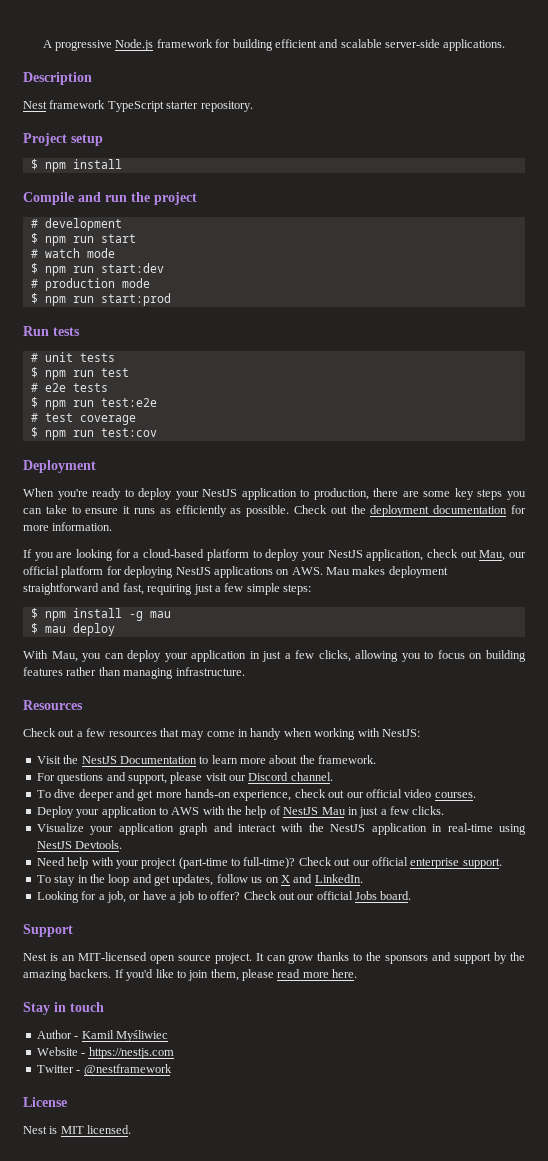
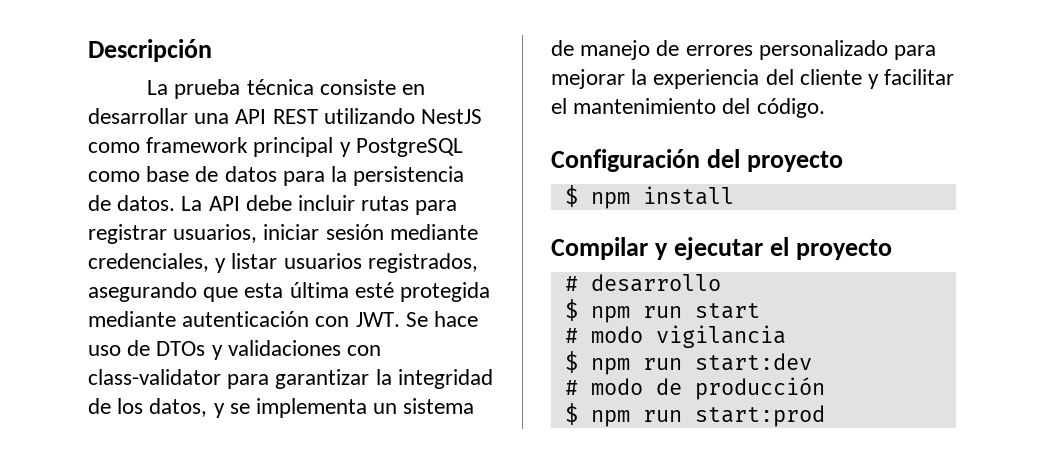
[42,39,506,51] [23,72,92,85] [23,100,253,112] [23,133,103,146] [30,159,122,172] [23,192,197,205] [30,218,122,231] A progressive Node.js framework for building efficient and scalable server-side applications. // Description // Nest framework TypeScript starter repository. // Project setup // $ npm install // Compile and run the project // # development -> [88,39,212,62] [147,79,426,99] [88,108,483,124] [88,137,463,157] [88,166,465,186] [88,195,458,215] [88,224,478,244] [88,253,478,273] [88,282,491,302] [88,311,479,327] [88,340,382,360] [88,369,493,389] [88,398,475,418] [551,40,937,60] [551,69,955,89] [551,98,825,118] [551,149,843,172] [564,185,734,209] [551,237,892,260] [564,274,721,292] Descripción // La prueba técnica consiste en desarrollar una API REST utilizando NestJS como framework principal y PostgreSQL como base de datos para la persistencia de datos. La API debe incluir rutas para registrar usuarios, iniciar sesión mediante credenciales, y listar usuarios registrados, asegurando que esta última esté protegida mediante autenticación con JWT. Se hace uso de DTOs y validaciones con class-validator para garantizar la integridad de los datos, y se implementa un sistema de manejo de errores personalizado para mejorar la experiencia del cliente y facilitar el mantenimiento del código. // Configuración del proyecto // $ npm install // Compilar y ejecutar el proyecto // # desarrollo
[44,248,115,258] watch mode -> [590,325,786,348] modo vigilancia
[44,278,150,291] production mode -> [590,377,825,400] modo de producción
[23,326,80,336] [30,352,115,362] [30,367,129,380] [30,383,108,392] [30,397,157,410] [30,413,136,425] [30,427,157,440] [23,460,96,473] [23,488,527,500] [23,505,527,517] [23,522,113,531] [23,549,526,561] [23,566,448,578] [23,583,311,595] [30,608,171,621] [30,623,115,636] [23,650,526,662] [23,667,245,679] [23,700,83,710] [23,728,420,740] [36,755,377,764] [36,772,333,784] [36,789,476,801] [36,806,445,818] [36,823,526,835] [36,840,123,849] [36,857,502,869] [36,874,363,886] [36,891,412,903] [23,924,73,937] [23,952,525,964] [23,969,358,981] [23,1002,104,1015] [36,1030,168,1042] [36,1047,174,1059] [36,1064,172,1076] [23,1097,67,1107] [23,1125,132,1134] // Run tests // # unit tests // $ npm run test // # e2e tests // $ npm run test:e2e // # test coverage // $ npm run test:cov // Deployment // When you're ready to deploy your NestJS application to production, there are some key steps you can take to ensure it runs as efficiently as possible. Check out the deployment documentation for more information. // If you are looking for a cloud-based platform to deploy your NestJS application, check out Mau, our official platform for deploying NestJS applications on AWS. Mau makes deployment straightforward and fast, requiring just a few simple steps: // $ npm install -g mau // $ mau deploy // With Mau, you can deploy your application in just a few clicks, allowing you to focus on building features rather than managing infrastructure. // Resources // Check out a few resources that may come in handy when working with NestJS: // Visit the NestJS Documentation to learn more about the framework. // For questions and support, please visit our Discord channel. // To dive deeper and get more hands-on experience, check out our official video courses. // Deploy your application to AWS with the help of NestJS Mau in just a few clicks. // Visualize your application graph and interact with the NestJS application in real-time using NestJS Devtools. // Need help with your project (part-time to full-time)? Check out our official enterprise support. // To stay in the loop and get updates, follow us on X and LinkedIn. // Looking for a job, or have a job to offer? Check out our official Jobs board. // Support // Nest is an MIT-licensed open source project. It can grow thanks to the sponsors and support by the amazing backers. If you'd like to join them, please read more here. // Stay in touch // Author - Kamil Myśliwiec // Website - https://nestjs.com // Twitter - @nestframework // License // Nest is MIT licensed. -> (825, 416) none

